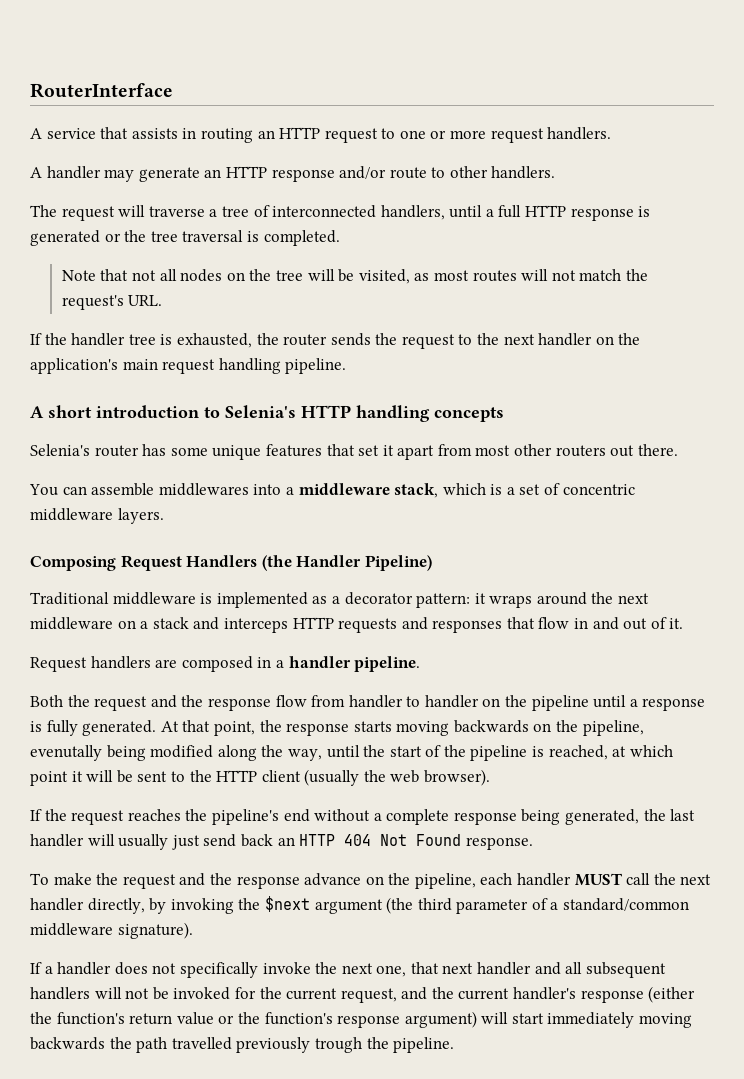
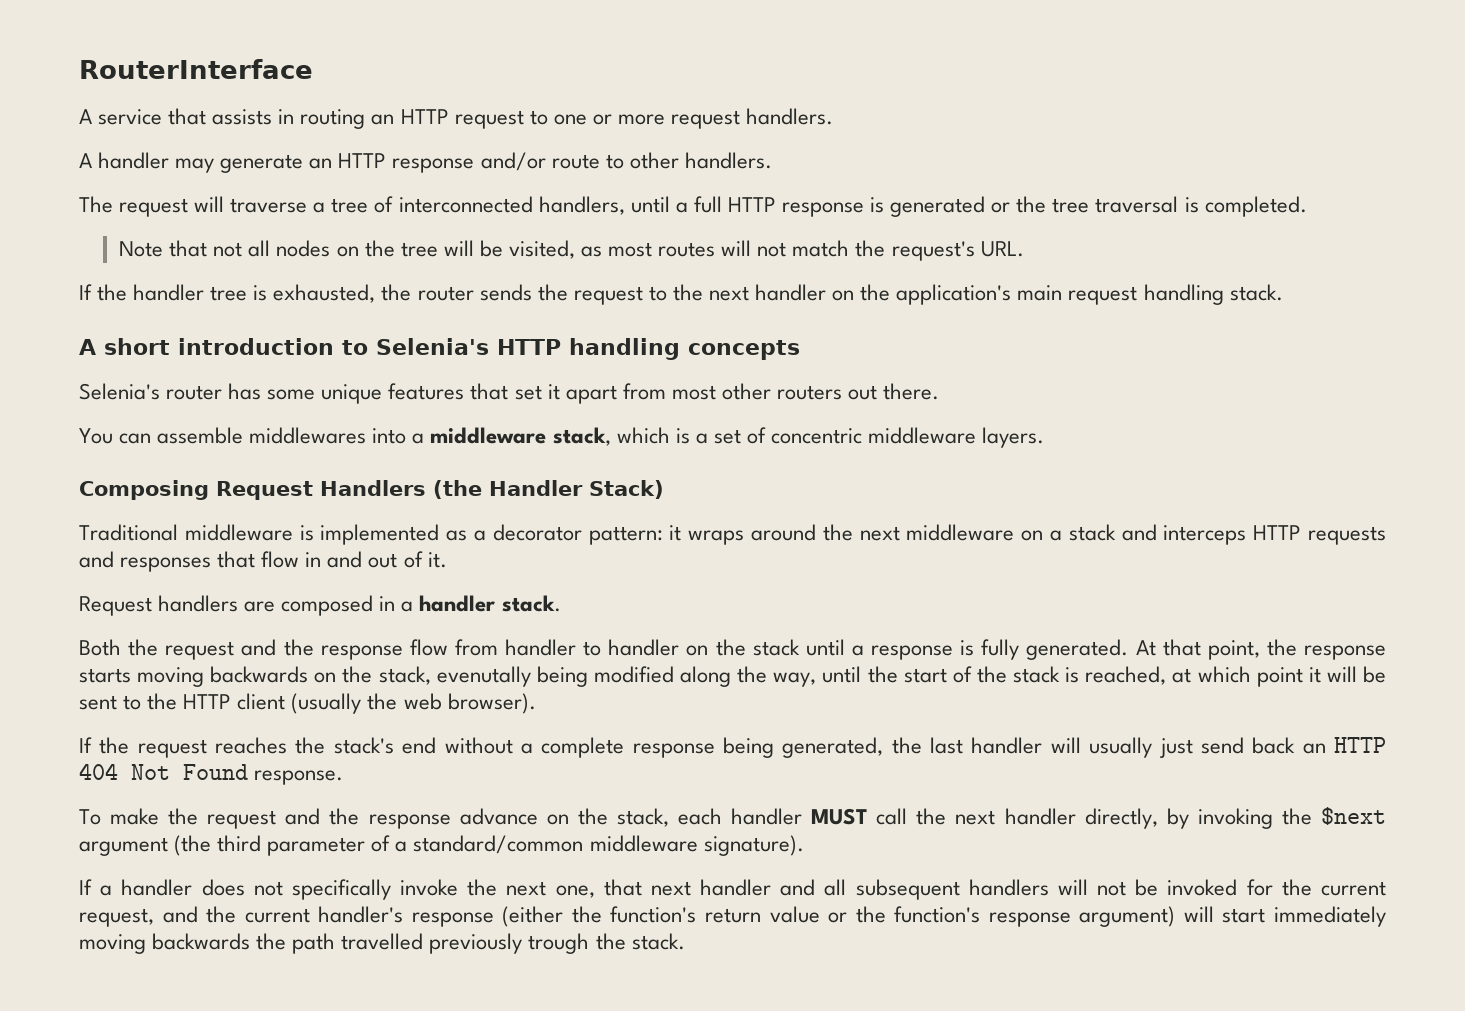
[285,358,347,374] pipeline. -> [1229,284,1283,301] stack.
[364,555,432,571] Pipeline) -> [589,480,664,499] Stack)
[354,656,421,672] pipeline. -> [501,595,561,612] stack.
[531,695,589,711] pipeline -> [752,639,800,656] stack
[582,720,644,736] pipeline, -> [378,666,431,685] stack,
[470,745,528,761] pipeline -> [1013,666,1061,683] stack
[211,809,279,825] pipeline's -> [333,737,394,754] stack's
[414,873,476,889] pipeline, -> [616,808,669,827] stack,
[393,1037,455,1053] pipeline. -> [631,933,685,950] stack.

